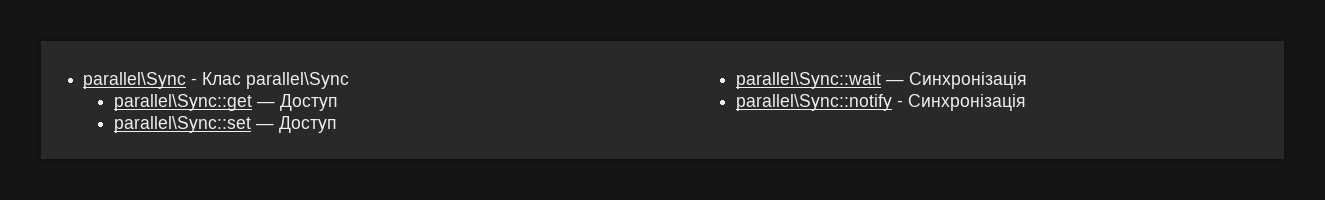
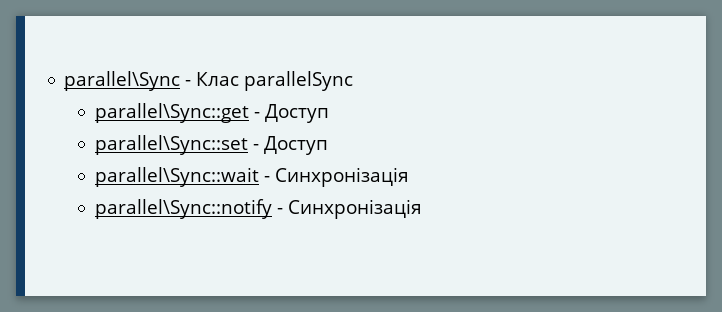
[246,72,350,89] parallel\Sync -> [244,71,354,91] parallelSync
[256,101,275,107] — -> [253,112,260,118] -
[255,123,274,129] — -> [252,144,259,150] -
[885,79,904,85] — -> [263,176,270,182] -

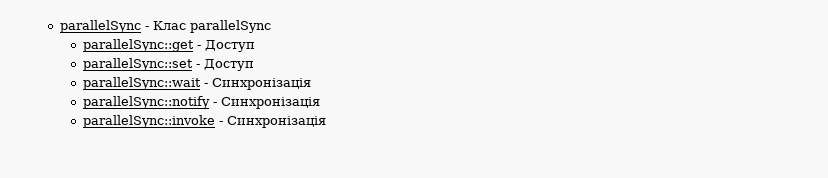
[64,71,181,91] parallel\Sync -> [59,20,141,33] parallelSync
[94,103,329,123] [94,135,328,155] [94,167,409,187] [94,199,422,219] parallel\Sync::get - Доступ // parallel\Sync::set - Доступ // parallel\Sync::wait - Синхронізація // parallel\Sync::notify - Синхронізація -> [82,39,255,52] [82,58,254,71] [82,77,311,90] [82,96,320,109] [82,115,326,128] parallelSync::get - Доступ // parallelSync::set - Доступ // parallelSync::wait - Синхронізація // parallelSync::notify - Синхронізація // parallelSync::invoke - Синхронізація

